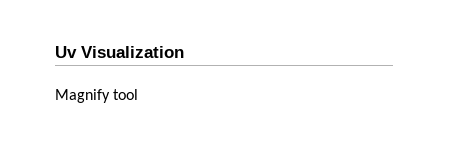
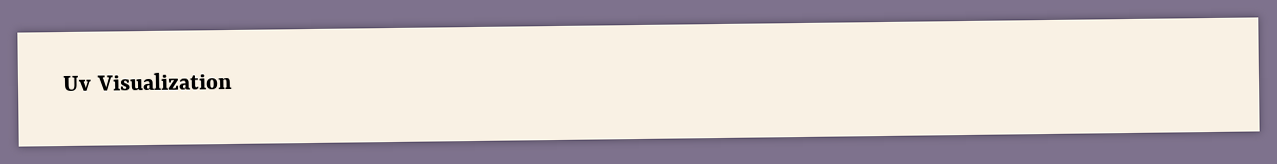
[55,89,139,103] // Magnify tool -> (233, 81) none

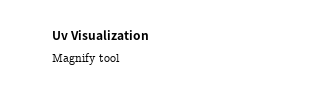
(233, 81) none -> [52,53,120,65] // Magnify tool

